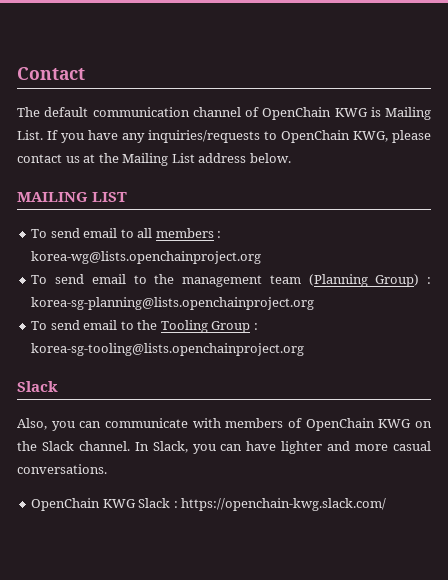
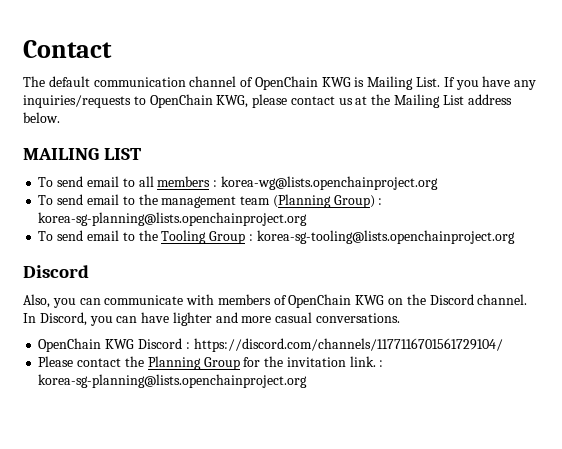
[17,381,58,392] Slack -> [23,265,89,278] Discord
[41,441,74,451] Slack -> [429,294,474,305] Discord
[152,441,188,453] Slack, -> [39,312,87,326] Discord,
[138,498,387,511] Slack : https://openchain-kwg.slack.com/ -> [137,338,503,352] [38,356,384,370] [38,374,308,388] Discord : https://discord.com/channels/1177116701561729104/ // Please contact the Planning Group for the invitation link. : korea-sg-planning@lists.openchainproject.org

